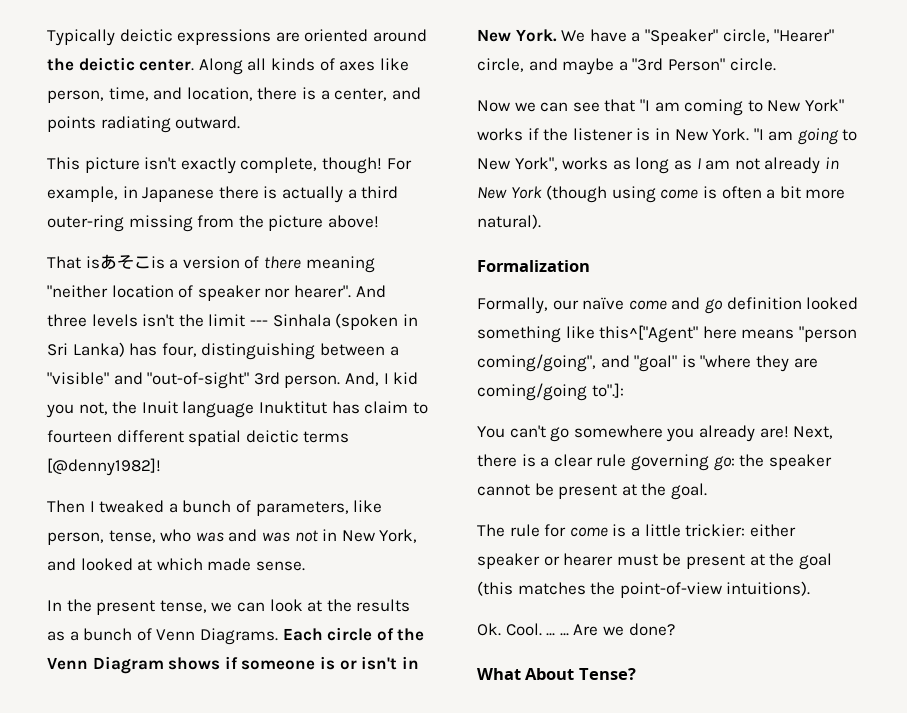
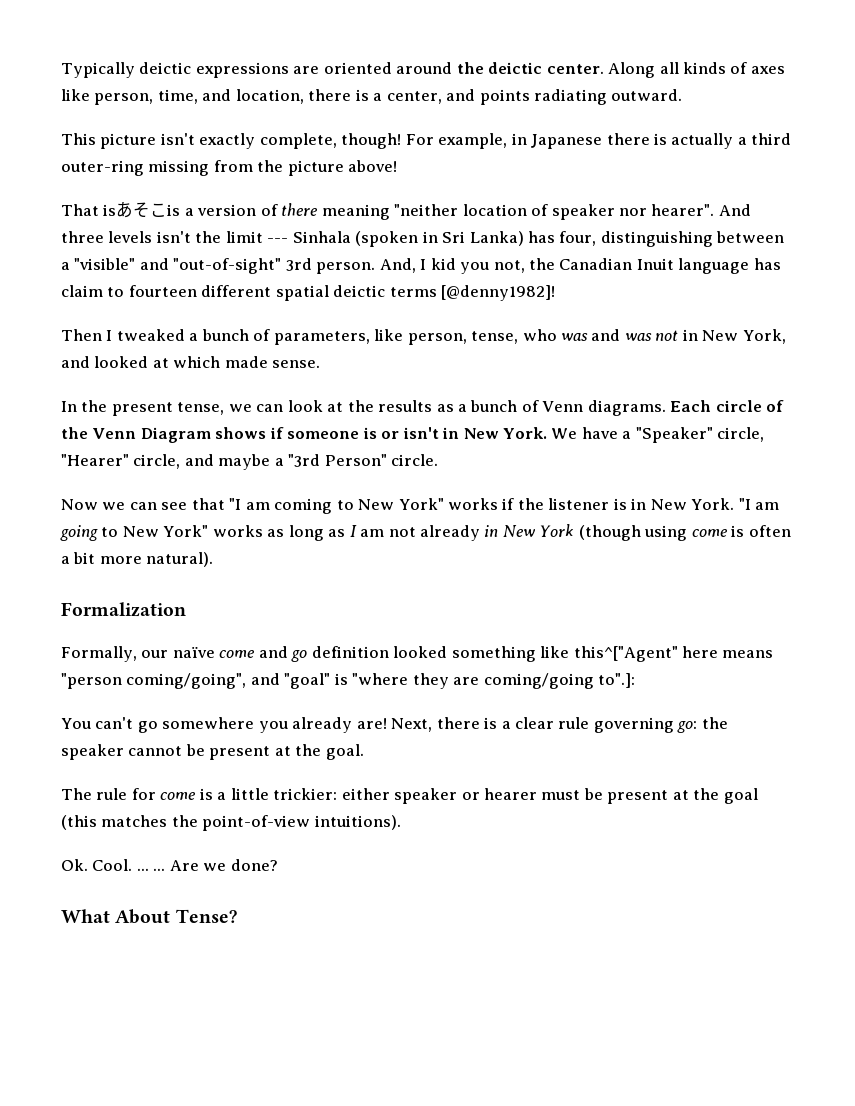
(138, 407) none -> [559,258,633,270] Canadian
[258,401,327,414] Inuktitut -> (750, 266) none
[199,628,278,645] Diagrams. -> [587,400,666,416] diagrams.
[514,157,558,171] York", -> [163,525,209,537] York"

